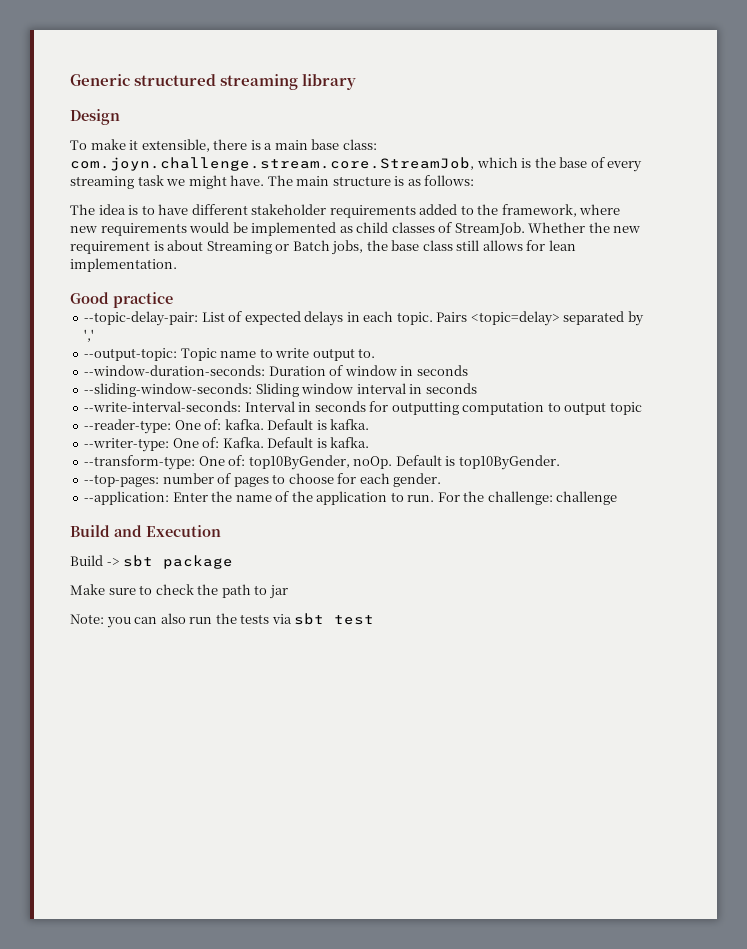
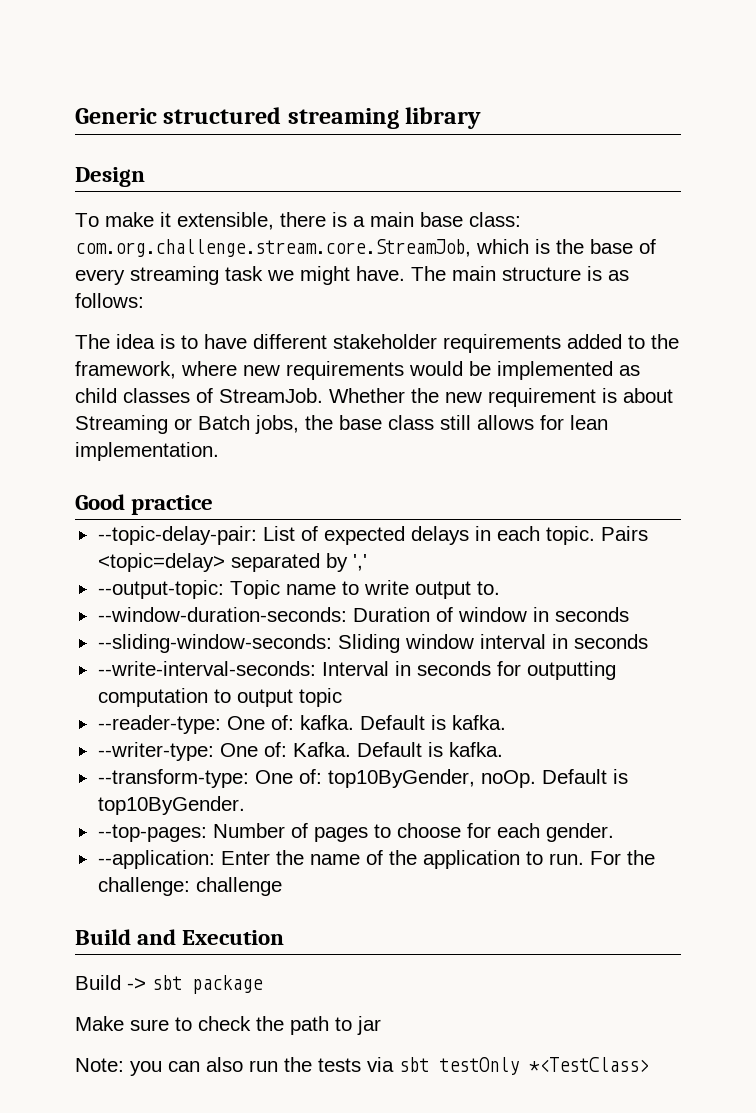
[70,157,474,171] com.joyn.challenge.stream.core.StreamJob, -> [75,239,471,257] com.org.challenge.stream.core.StreamJob,
[162,473,214,484] number -> [212,823,285,838] Number
[334,615,375,625] test -> [439,1057,649,1075] testOnly *<TestClass>

